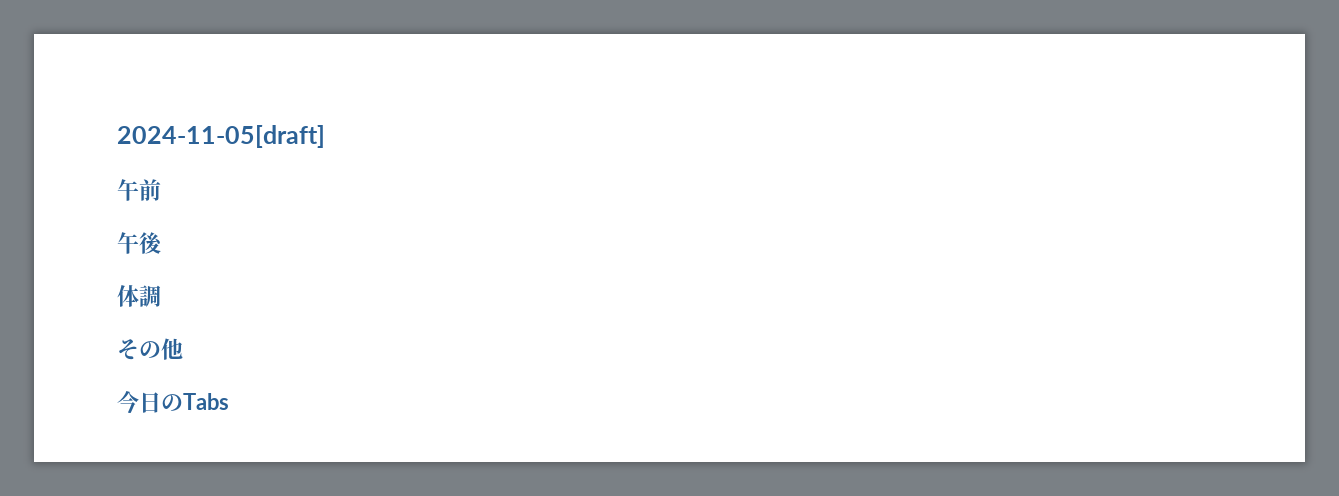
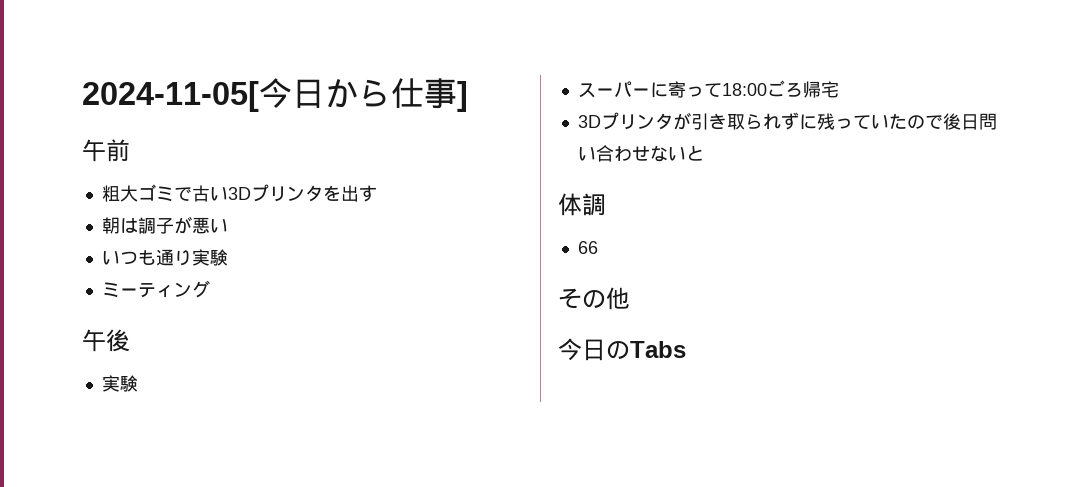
[117,125,325,148] [117,179,161,201] [117,232,162,254] 2024-11-05[draft] // 午前 // 午後 -> [82,78,468,112] [82,139,130,162] [101,184,377,202] [101,216,228,234] [101,249,228,266] [101,280,210,298] [82,329,130,352] [101,375,138,392] [577,80,839,98] [577,112,997,130] [577,145,704,162] 2024-11-05[今日から仕事] // 午前 // 粗大ゴミで古い3Dプリンタを出す // 朝は調子が悪い // いつも通り実験 // ミーティング // 午後 // 実験 // スーパーに寄って18:00ごろ帰宅 // 3Dプリンタが引き取られずに残っていたので後日問い合わせないと
(161, 296) none -> [577,241,598,254] // 66

